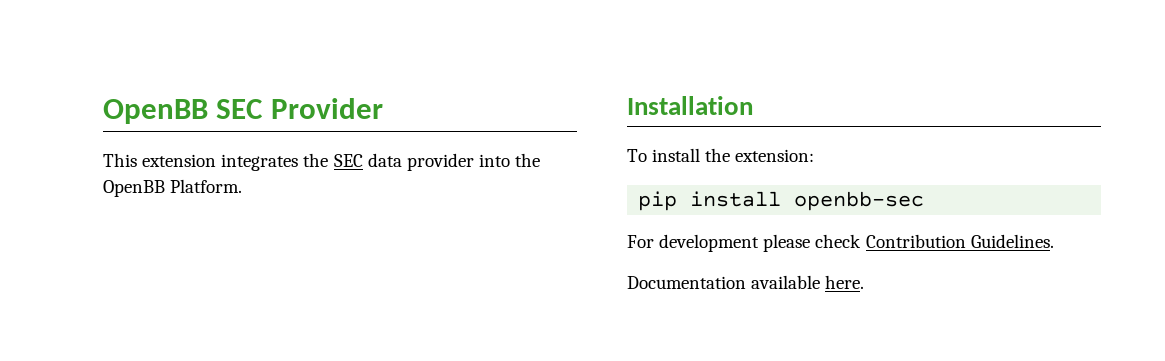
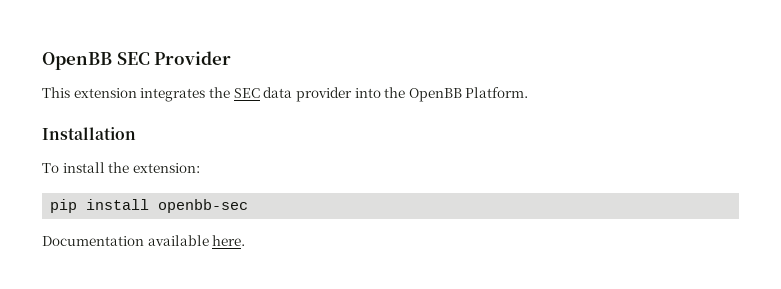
[627,234,1054,252] // For development please check Contribution Guidelines. -> (249, 206) none

